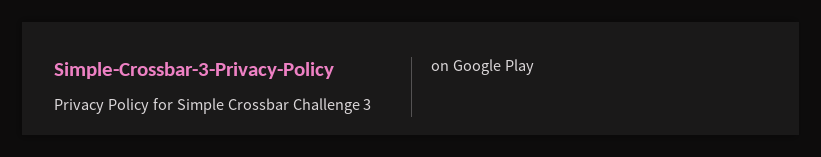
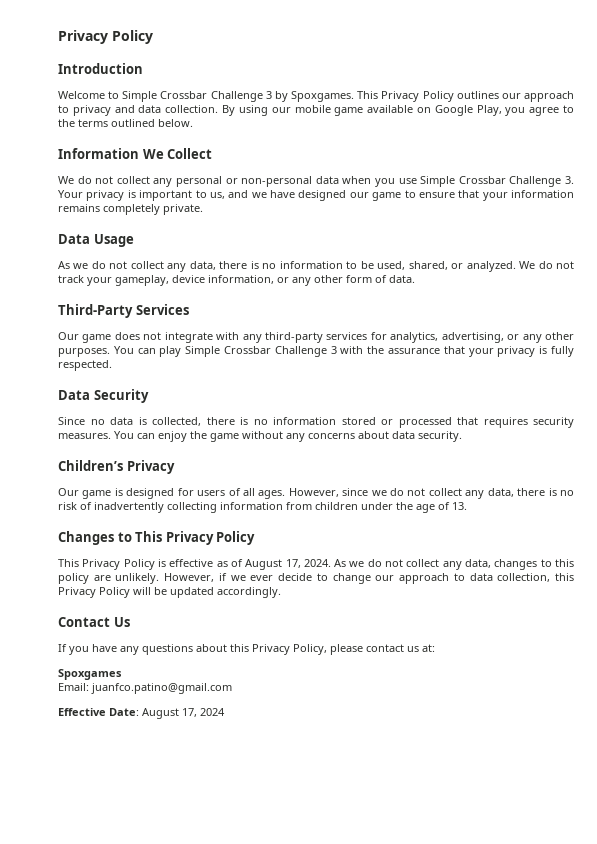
[54,62,334,79] [54,98,372,114] [431,59,534,75] Simple-Crossbar-3-Privacy-Policy // Privacy Policy for Simple Crossbar Challenge 3 on Google Play -> [58,30,153,44] [58,63,143,74] [58,91,574,102] [58,105,574,116] [58,119,193,127] [58,148,213,159] [58,176,575,187] [58,190,574,201] [58,204,203,215] [58,234,134,247] [58,261,574,272] [58,275,415,286] [58,304,189,318] [58,332,575,343] [58,346,575,357] [58,360,112,371] [58,389,149,403] [58,417,574,428] [58,431,462,442] [58,460,175,474] [58,488,575,499] [58,502,467,513] [58,531,256,545] [58,559,575,570] [58,573,574,584] [58,587,281,598] [58,617,130,627] [58,644,435,655] [58,669,122,680] [58,683,232,694] [58,708,225,719] Privacy Policy // Introduction // Welcome to Simple Crossbar Challenge 3 by Spoxgames. This Privacy Policy outlines our approach to privacy and data collection. By using our mobile game available on Google Play, you agree to the terms outlined below. // Information We Collect // We do not collect any personal or non-personal data when you use Simple Crossbar Challenge 3. Your privacy is important to us, and we have designed our game to ensure that your information remains completely private. // Data Usage // As we do not collect any data, there is no information to be used, shared, or analyzed. We do not track your gameplay, device information, or any other form of data. // Third-Party Services // Our game does not integrate with any third-party services for analytics, advertising, or any other purposes. You can play Simple Crossbar Challenge 3 with the assurance that your privacy is fully respected. // Data Security // Since no data is collected, there is no information stored or processed that requires security measures. You can enjoy the game without any concerns about data security. // Children’s Privacy // Our game is designed for users of all ages. However, since we do not collect any data, there is no risk of inadvertently collecting information from children under the age of 13. // Changes to This Privacy Policy // This Privacy Policy is effective as of August 17, 2024. As we do not collect any data, changes to this policy are unlikely. However, if we ever decide to change our approach to data collection, this Privacy Policy will be updated accordingly. // Contact Us // If you have any questions about this Privacy Policy, please contact us at: // Spoxgames // Email: juanfco.patino@gmail.com // Effective Date: August 17, 2024

